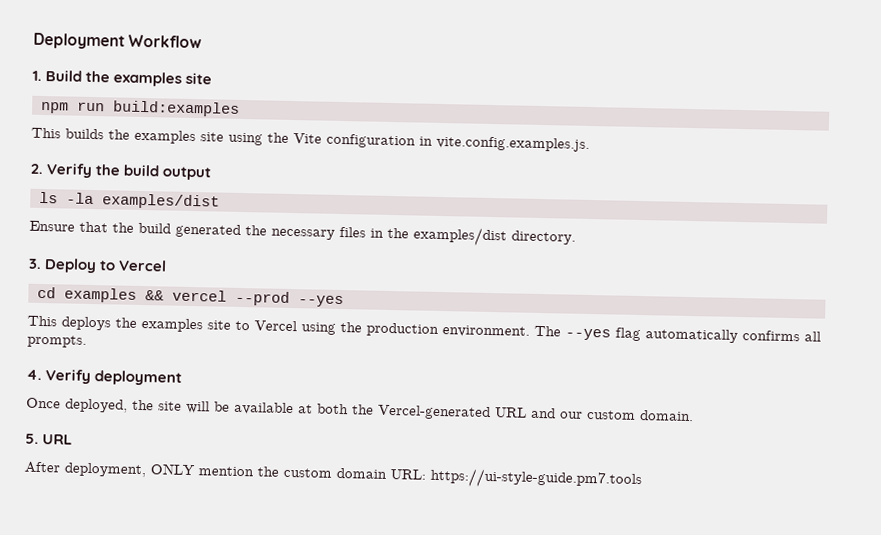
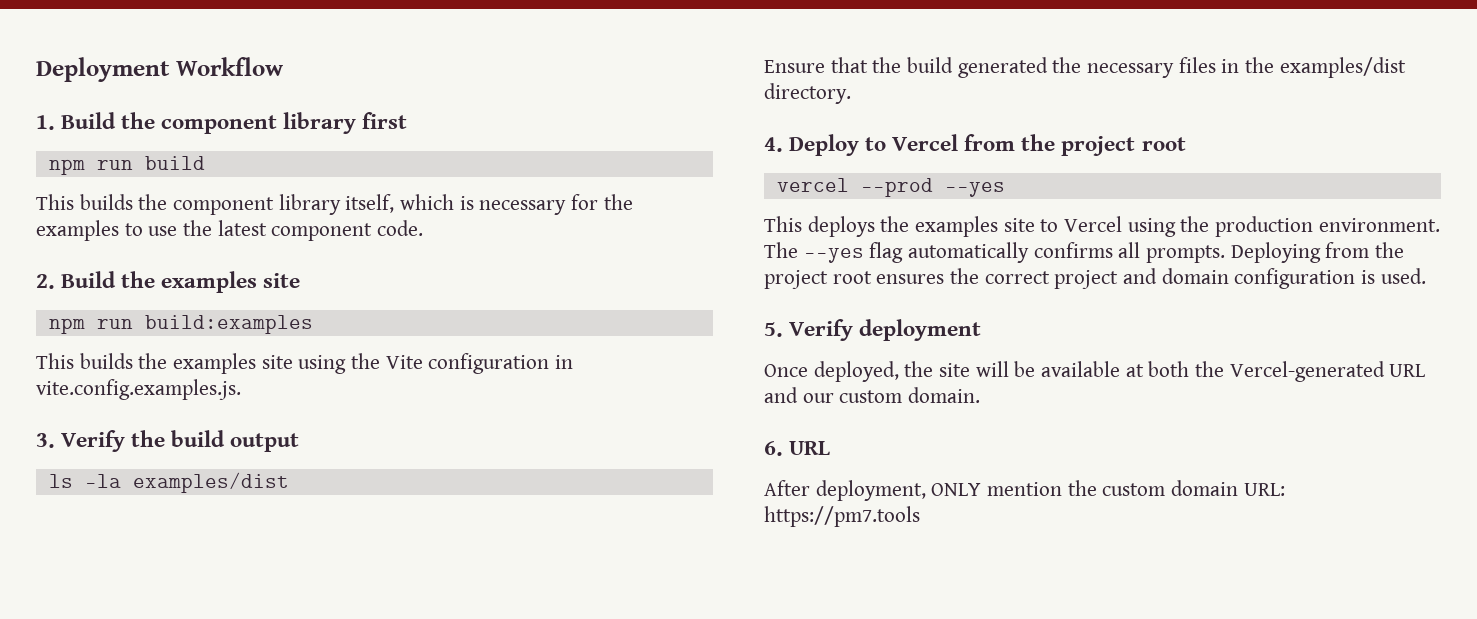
(111, 76) none -> [161,112,408,134] [48,156,205,175] [36,194,633,215] [36,220,424,241] [36,271,156,289] component library first // npm run build // This builds the component library itself, which is necessary for the examples to use the latest component code. // 2. Build the
[30,163,43,174] 2. -> [36,433,55,448] 3.
[28,258,42,269] 3. -> [764,137,783,152] 4.
[36,286,164,303] // cd examples && -> [964,134,1186,156] from the project root //
[26,369,42,381] // 4. -> [1230,242,1405,263] [764,268,1426,289] [764,322,783,337] Deploying from the project root ensures the correct project and domain configuration is used. // 5.
[25,433,39,444] 5. -> [764,441,783,456] 6.
[430,467,642,491] https://ui-style-guide.pm7.tools -> [764,506,920,527] https://pm7.tools

